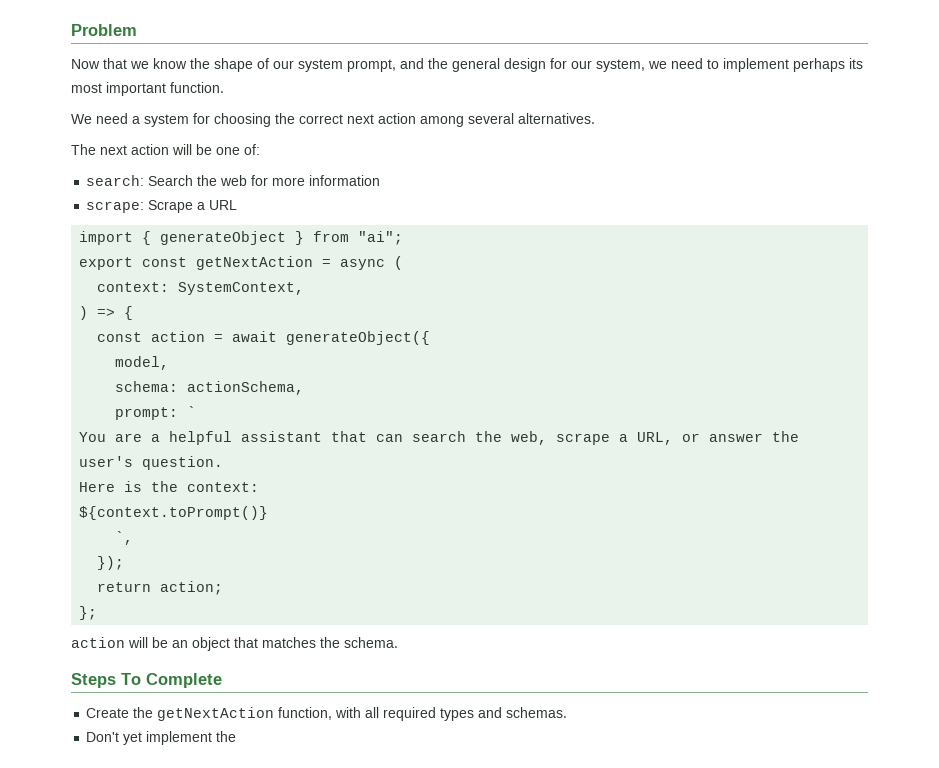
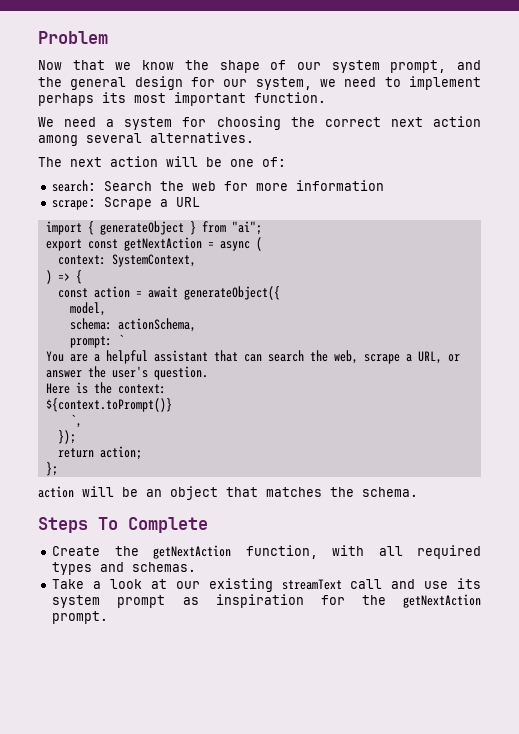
[86,731,237,745] Don't yet implement the -> [52,578,481,592] [52,594,481,608] [52,611,109,624] Take a look at our existing streamText call and use its system prompt as inspiration for the getNextAction prompt.

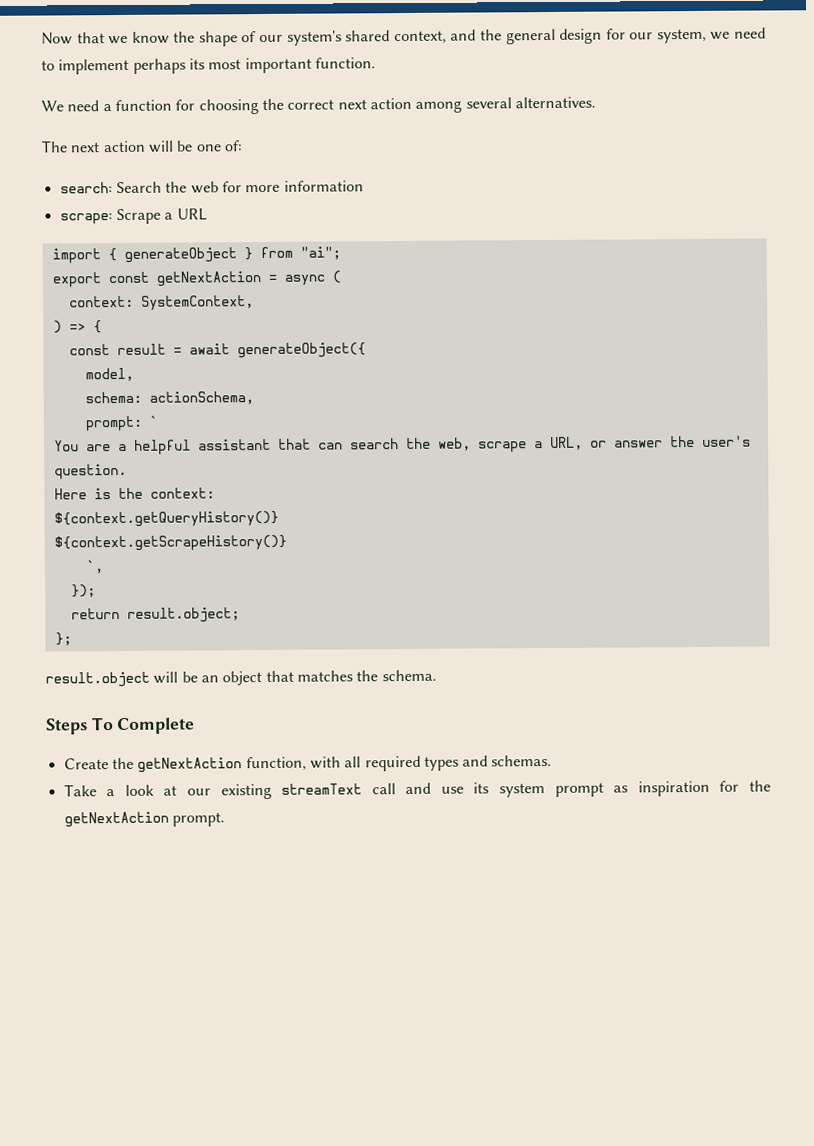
[38,31,108,44] Problem // -> (41, 38) none
[331,60,447,73] system prompt, -> [286,30,447,46] system's shared context,
[124,117,173,130] system -> [114,99,172,112] function
[93,286,130,298] action -> [116,343,166,356] result
[45,398,172,412] ${context.toPrompt()} -> [53,510,279,528] [53,534,287,552] ${context.getQueryHistory()} // ${context.getScrapeHistory()}
[99,446,142,460] action; -> [126,607,240,623] result.object;
[38,486,74,498] action -> [45,671,150,688] result.object

